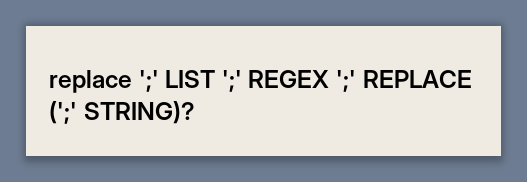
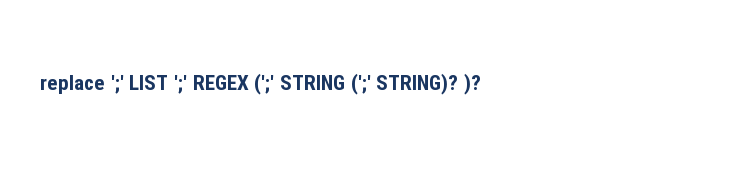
[336,70,472,92] ';' REPLACE -> [254,73,346,95] (';' STRING
(195, 112) none -> [464,73,482,95] )?

